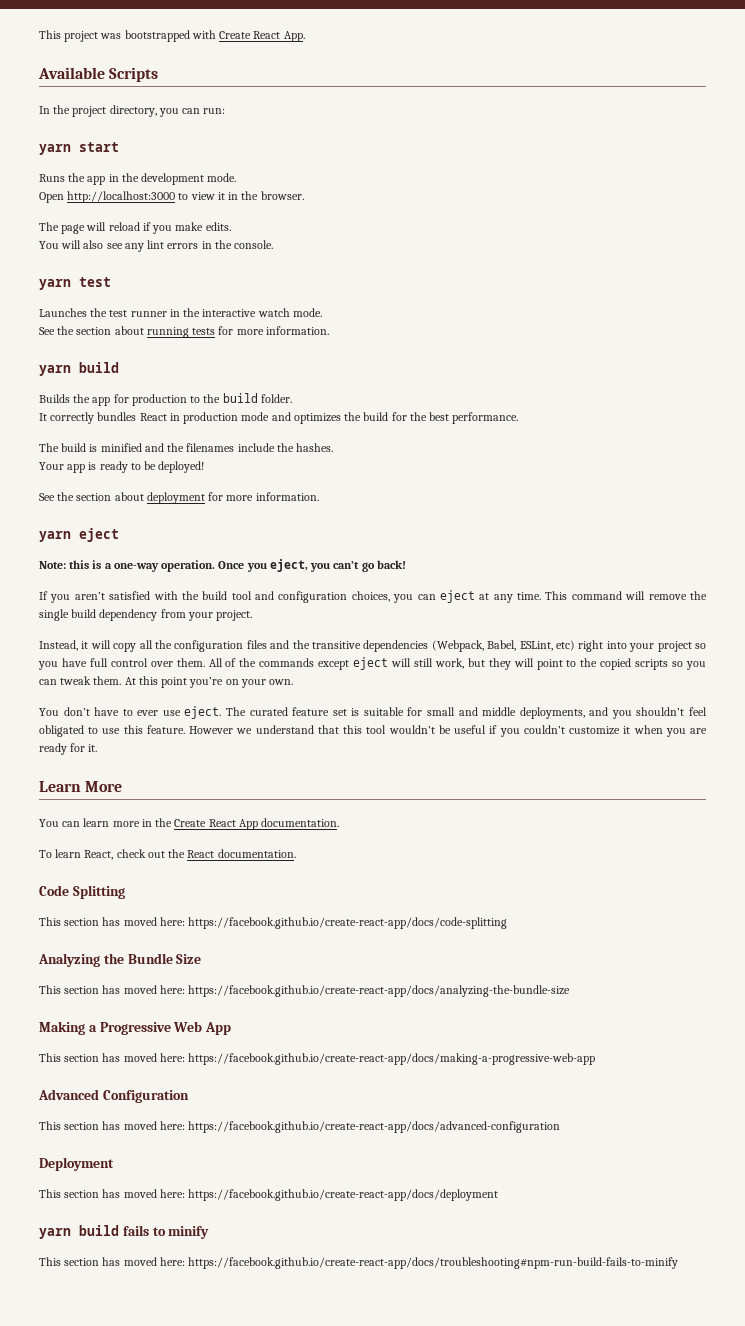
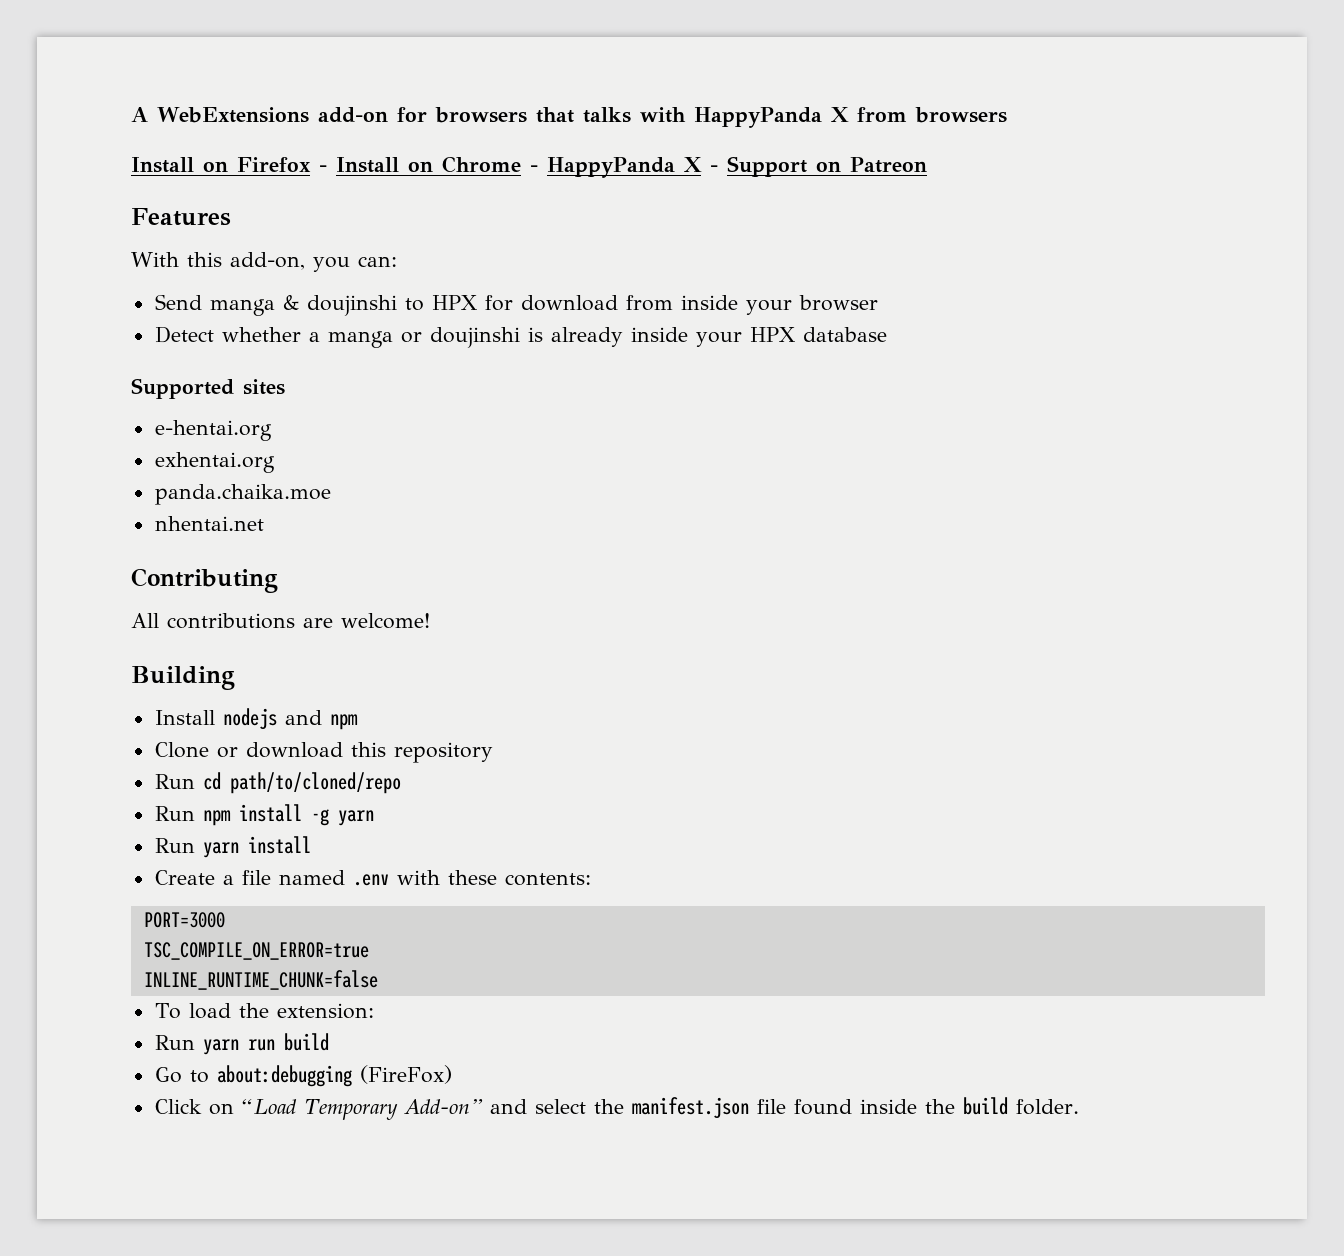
[39,30,305,42] [38,67,159,82] [39,105,226,117] [39,142,119,155] [39,173,237,185] [39,191,304,203] [39,222,231,234] [39,240,274,252] [39,277,111,290] [39,308,322,317] [39,326,329,338] [39,362,119,376] [39,393,292,406] [39,412,519,424] [39,443,334,452] [39,461,205,473] [39,492,319,504] [39,528,119,542] [39,559,406,572] [39,590,707,603] [39,609,253,621] [39,640,706,652] [38,657,706,670] [39,676,294,688] [39,706,707,719] [39,725,707,737] [39,743,98,755] [39,781,123,792] [39,818,340,830] [39,849,296,860] [39,885,125,899] [39,917,508,929] [38,953,202,967] [39,985,571,997] [39,1021,232,1035] [39,1053,596,1065] [38,1089,189,1103] [39,1121,561,1133] [39,1157,114,1171] [39,1189,499,1201] [39,1225,210,1239] [39,1257,679,1269] This project was bootstrapped with Create React App. // Available Scripts // In the project directory, you can run: // yarn start // Runs the app in the development mode. // Open http://localhost:3000 to view it in the browser. // The page will reload if you make edits. // You will also see any lint errors in the console. // yarn test // Launches the test runner in the interactive watch mode. // See the section about running tests for more information. // yarn build // Builds the app for production to the build folder. // It correctly bundles React in production mode and optimizes the build for the best performance. // The build is minified and the filenames include the hashes. // Your app is ready to be deployed! // See the section about deployment for more information. // yarn eject // Note: this is a one-way operation. Once you eject, you can’t go back! // If you aren’t satisfied with the build tool and configuration choices, you can eject at any time. This command will remove the single build dependency from your project. // Instead, it will copy all the configuration files and the transitive dependencies (Webpack, Babel, ESLint, etc) right into your project so you have full control over them. All of the commands except eject will still work, but they will point to the copied scripts so you can tweak them. At this point you’re on your own. // You don’t have to ever use eject. The curated feature set is suitable for small and middle deployments, and you shouldn’t feel obligated to use this feature. However we understand that this tool wouldn’t be useful if you couldn’t customize it when you are ready for it. // Learn More // You can learn more in the Create React App documentation. // To learn React, check out the React documentation. // Code Splitting // This section has moved here: https://facebook.github.io/create-react-app/docs/code-splitting // Analyzing the Bundle Size // This section has moved here: https://facebook.github.io/create-react-app/docs/analyzing-the-bundle-size // Making a Progressive Web App // This section has moved here: https://facebook.github.io/create-react-app/docs/making-a-progressive-web-app // Advanced Configuration // This section has moved here: https://facebook.github.io/create-react-app/docs/advanced-configuration // Deployment // This section has moved here: https://facebook.github.io/create-react-app/docs/deployment // yarn build fails to minify // This section has moved here: https://facebook.github.io/create-react-app/docs/troubleshooting#npm-run-build-fails-to-minify -> [131,107,1007,128] [131,156,927,178] [131,208,231,226] [131,252,397,272] [154,294,878,316] [154,326,887,348] [131,378,285,399] [154,420,272,441] [154,452,275,473] [154,484,331,505] [154,516,264,531] [131,568,278,593] [131,613,430,629] [131,666,235,690] [154,708,358,730] [154,742,493,763] [154,772,401,794] [154,804,374,826] [154,836,311,858] [154,870,591,886] [143,912,225,928] [143,942,369,960] [143,970,378,990] [154,1003,374,1019] [154,1033,329,1055] [154,1065,452,1087] [154,1097,1079,1120] A WebExtensions add-on for browsers that talks with HappyPanda X from browsers // Install on Firefox - Install on Chrome - HappyPanda X - Support on Patreon // Features // With this add-on, you can: // Send manga & doujinshi to HPX for download from inside your browser // Detect whether a manga or doujinshi is already inside your HPX database // Supported sites // e-hentai.org // exhentai.org // panda.chaika.moe // nhentai.net // Contributing // All contributions are welcome! // Building // Install nodejs and npm // Clone or download this repository // Run cd path/to/cloned/repo // Run npm install -g yarn // Run yarn install // Create a file named .env with these contents: // PORT=3000 // TSC_COMPILE_ON_ERROR=true // INLINE_RUNTIME_CHUNK=false // To load the extension: // Run yarn run build // Go to about:debugging (FireFox) // Click on “Load Temporary Add-on” and select the manifest.json file found inside the build folder.

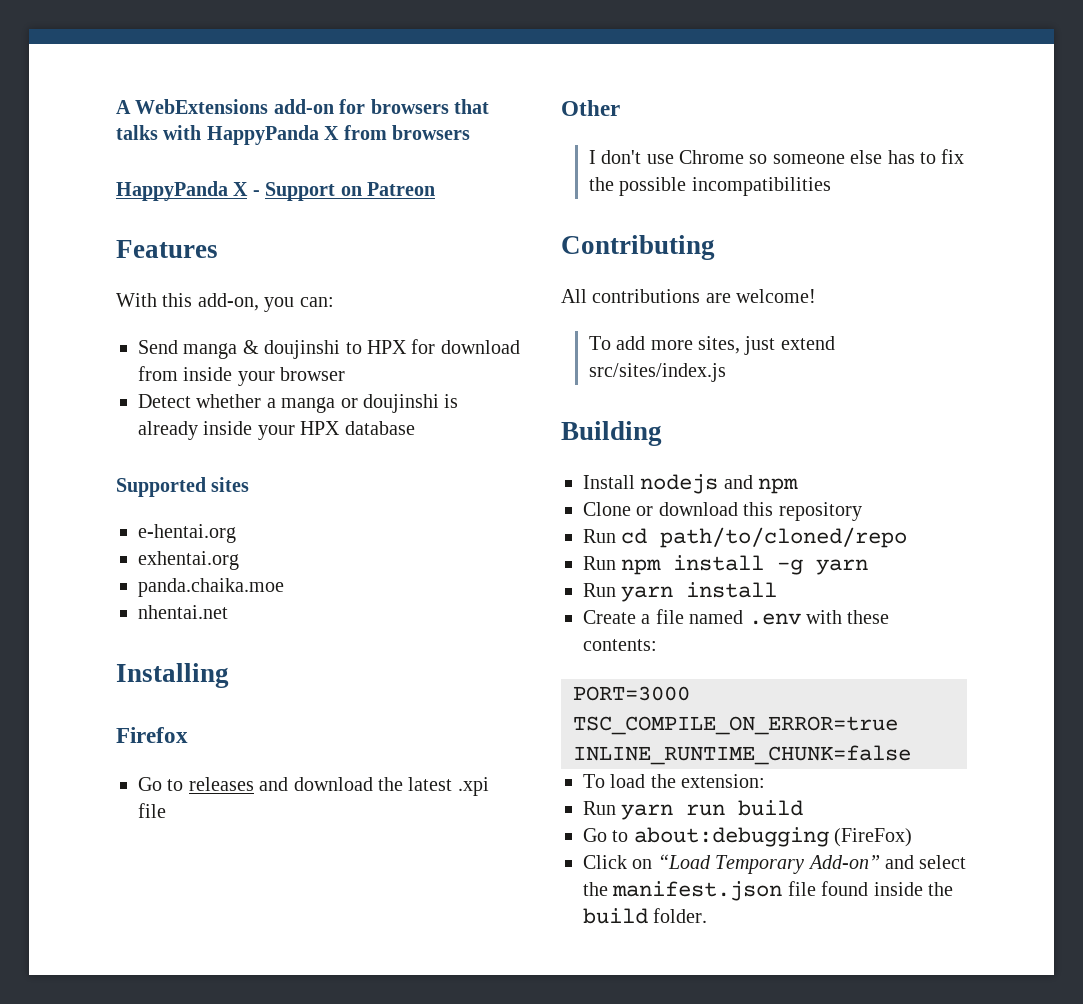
[131,156,538,173] Install on Firefox - Install on Chrome - -> (470, 132) none
(264, 523) none -> [116,663,229,688] [116,727,188,743] [138,777,489,796] [138,803,166,818] [561,100,620,116] [588,149,965,164] [588,177,831,196] // Installing // Firefox // Go to releases and download the latest .xpi file // Other // I don't use Chrome so someone else has to fix the possible incompatibilities
(430, 621) none -> [588,336,835,355] [588,363,726,382] // To add more sites, just extend src/sites/index.js

